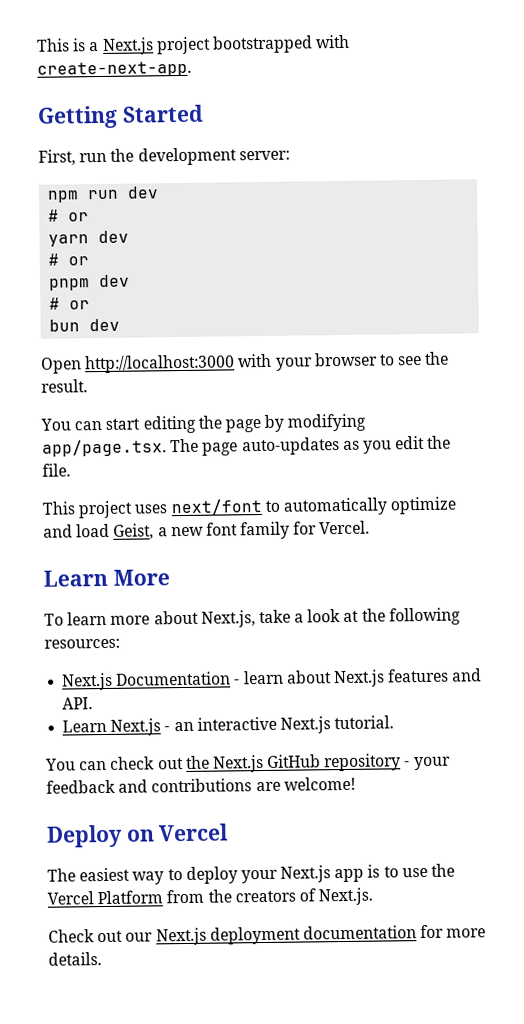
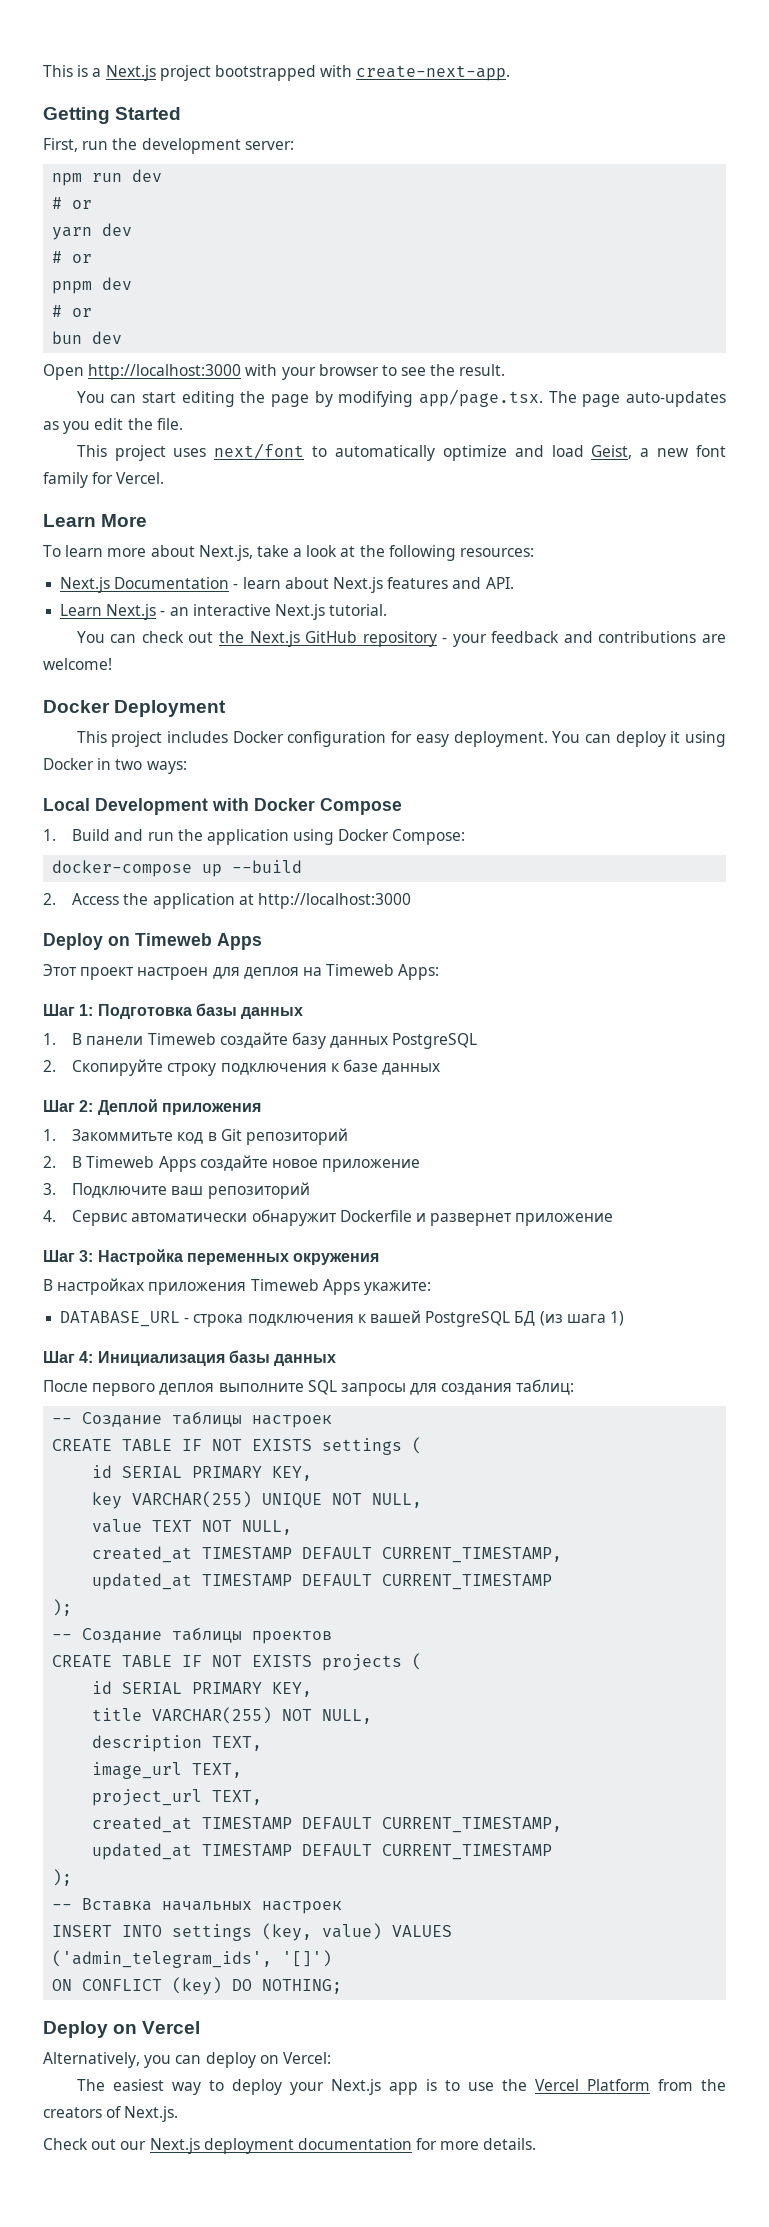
[46,823,230,848] Deploy on Vercel -> [43,700,227,717] [76,731,726,747] [43,758,187,774] [43,798,402,815] [43,829,466,845] [52,860,303,877] [43,893,411,909] [43,933,262,950] [43,964,440,980] [43,1003,304,1019] [43,1032,478,1049] [43,1059,441,1076] [43,1099,261,1115] [43,1128,348,1145] [43,1155,421,1172] [43,1182,310,1199] [43,1209,614,1226] [43,1249,380,1265] [43,1278,431,1295] [60,1310,624,1327] [43,1350,337,1366] [43,1379,575,1396] [52,1411,333,1428] [52,1437,423,1455] [92,1465,313,1481] [92,1491,423,1509] [92,1519,293,1535] [92,1546,563,1563] [92,1573,553,1590] [52,1599,73,1616] [52,1627,333,1644] [52,1653,423,1671] [92,1681,313,1697] [92,1707,373,1724] [92,1735,263,1752] [92,1762,243,1779] [92,1789,263,1806] [92,1816,563,1833] [92,1843,553,1860] [52,1869,73,1886] [52,1898,343,1914] [52,1923,453,1941] [52,1950,333,1968] [52,1977,343,1995] [43,2021,201,2038] [43,2052,331,2068] Docker Deployment // This project includes Docker configuration for easy deployment. You can deploy it using Docker in two ways: // Local Development with Docker Compose // 1. Build and run the application using Docker Compose: // docker-compose up --build // 2. Access the application at http://localhost:3000 // Deploy on Timeweb Apps // Этот проект настроен для деплоя на Timeweb Apps: // Шаг 1: Подготовка базы данных // 1. В панели Timeweb создайте базу данных PostgreSQL // 2. Скопируйте строку подключения к базе данных // Шаг 2: Деплой приложения // 1. Закоммитьте код в Git репозиторий // 2. В Timeweb Apps создайте новое приложение // 3. Подключите ваш репозиторий // 4. Сервис автоматически обнаружит Dockerfile и развернет приложение // Шаг 3: Настройка переменных окружения // В настройках приложения Timeweb Apps укажите: // DATABASE_URL - строка подключения к вашей PostgreSQL БД (из шага 1) // Шаг 4: Инициализация базы данных // После первого деплоя выполните SQL запросы для создания таблиц: // -- Создание таблицы настроек // CREATE TABLE IF NOT EXISTS settings ( // id SERIAL PRIMARY KEY, // key VARCHAR(255) UNIQUE NOT NULL, // value TEXT NOT NULL, // created_at TIMESTAMP DEFAULT CURRENT_TIMESTAMP, // updated_at TIMESTAMP DEFAULT CURRENT_TIMESTAMP // ); // -- Создание таблицы проектов // CREATE TABLE IF NOT EXISTS projects ( // id SERIAL PRIMARY KEY, // title VARCHAR(255) NOT NULL, // description TEXT, // image_url TEXT, // project_url TEXT, // created_at TIMESTAMP DEFAULT CURRENT_TIMESTAMP, // updated_at TIMESTAMP DEFAULT CURRENT_TIMESTAMP // ); // -- Вставка начальных настроек // INSERT INTO settings (key, value) VALUES // ('admin_telegram_ids', '[]') // ON CONFLICT (key) DO NOTHING; // Deploy on Vercel // Alternatively, you can deploy on Vercel:

